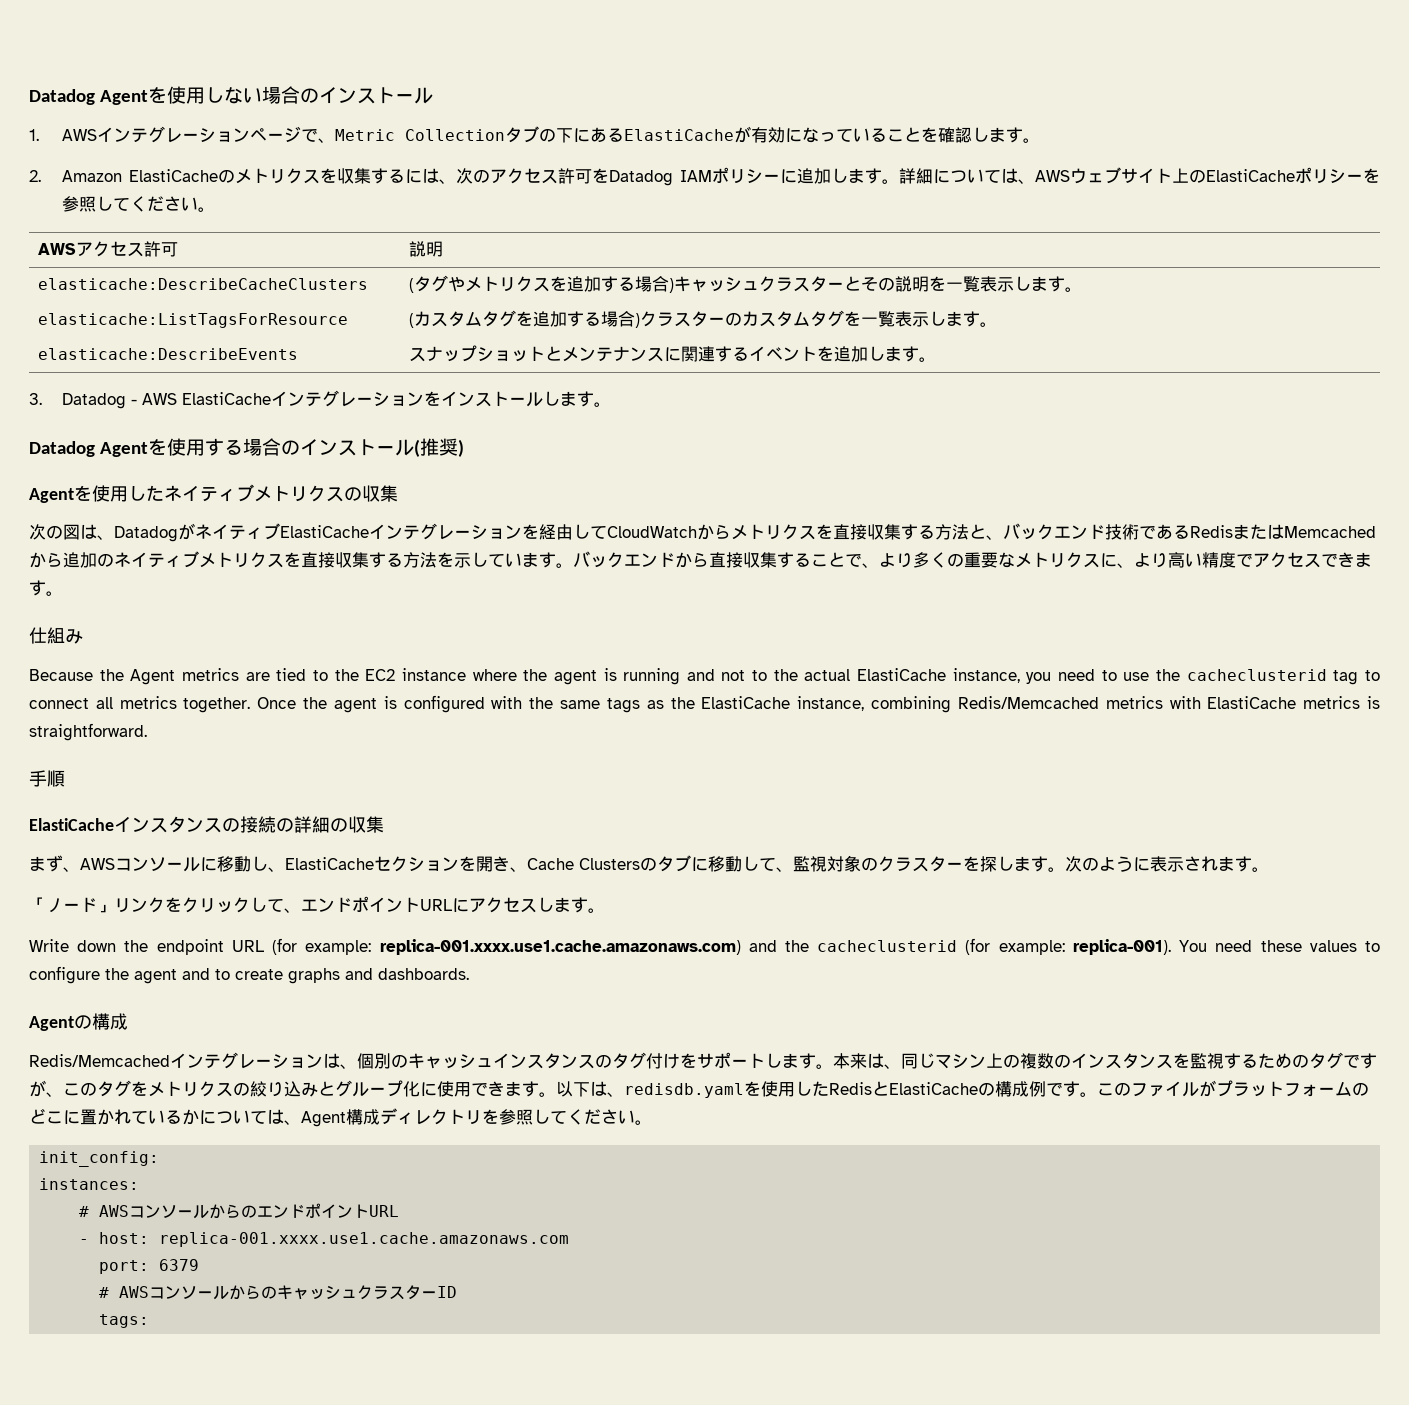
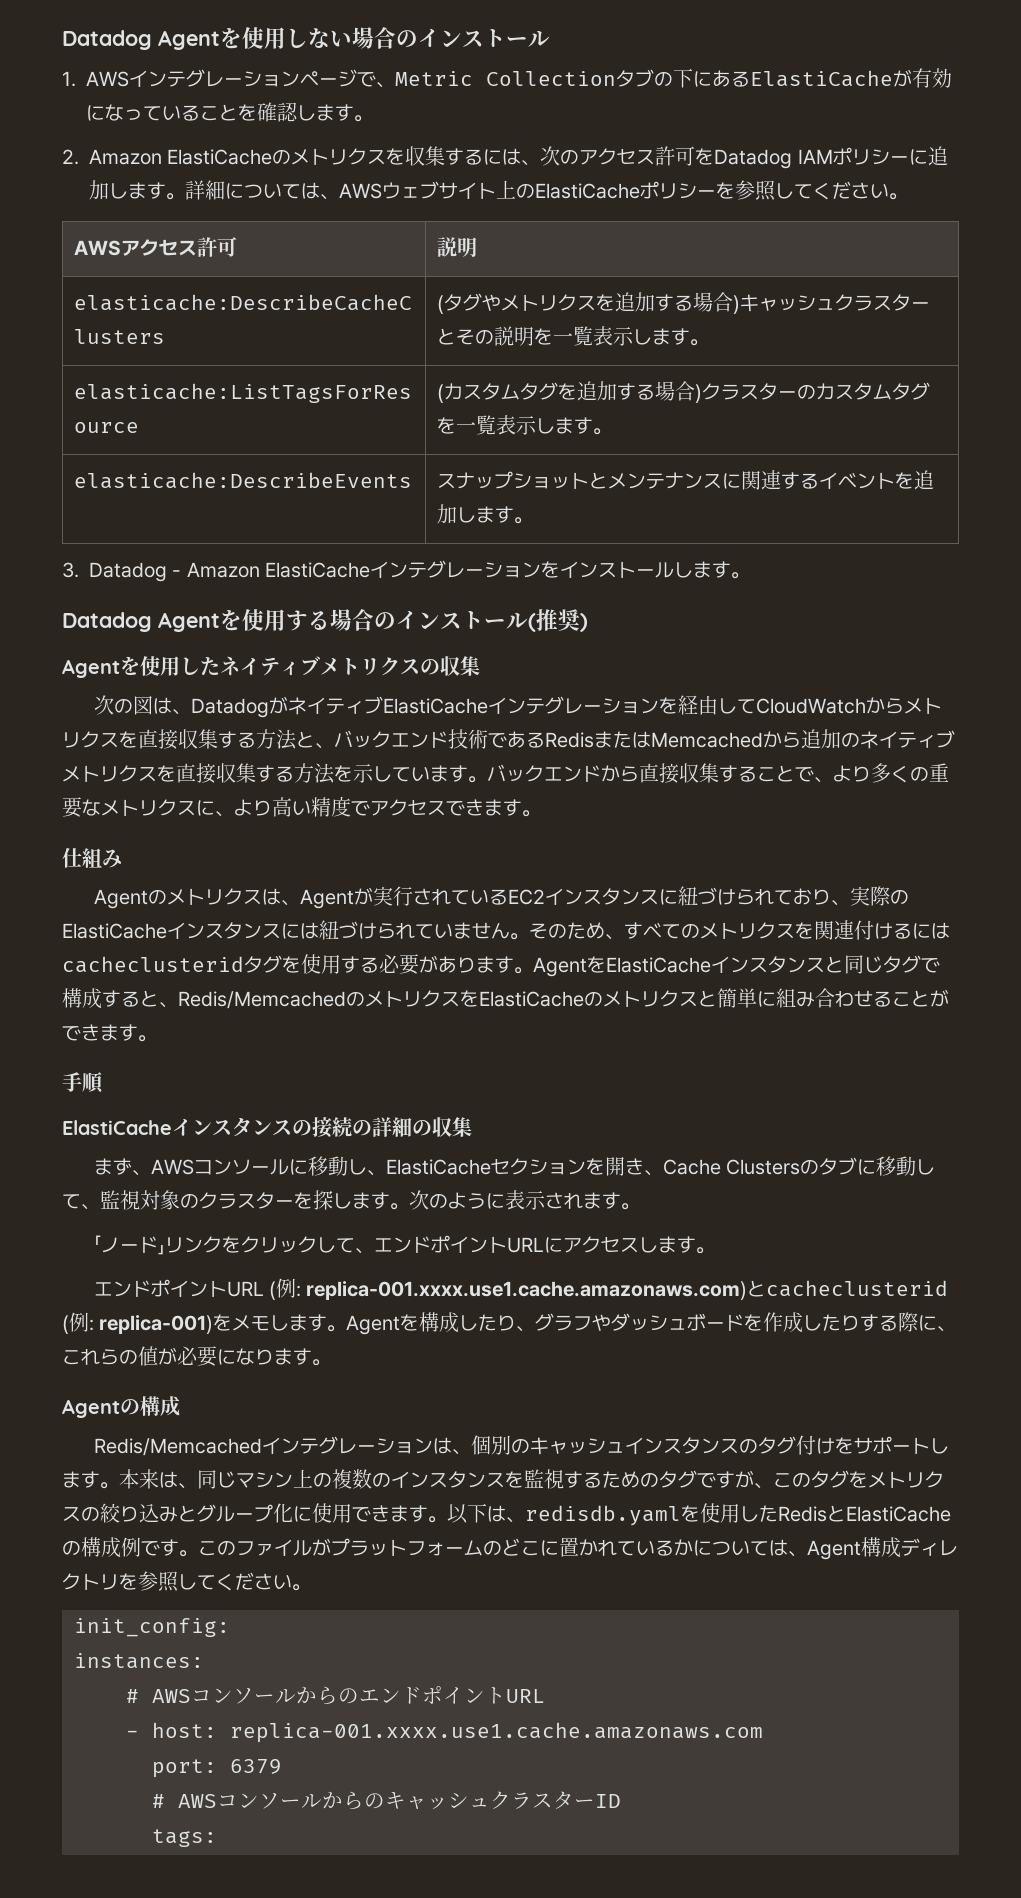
[141,393,177,405] AWS -> [186,562,260,578] Amazon
[29,668,1380,685] [29,695,1381,713] [29,723,147,741] Because the Agent metrics are tied to the EC2 instance where the agent is running and not to the actual ElastiCache instance, you need to use the cacheclusterid tag to connect all metrics together. Once the agent is configured with the same tags as the ElastiCache instance, combining Redis/Memcached metrics with ElastiCache metrics is straightforward. -> [93,886,909,909] [62,920,950,940] [62,954,940,977] [62,988,949,1009] [62,1024,157,1042] Agentのメトリクスは、Agentが実行されているEC2インスタンスに紐づけられており、実際のElastiCacheインスタンスには紐づけられていません。そのため、すべてのメトリクスを関連付けるにはcacheclusteridタグを使用する必要があります。AgentをElastiCacheインスタンスと同じタグで構成すると、Redis/MemcachedのメトリクスをElastiCacheのメトリクスと簡単に組み合わせることができます。
[29,938,1380,955] [29,966,469,984] Write down the endpoint URL (for example: replica-001.xxxx.use1.cache.amazonaws.com) and the cacheclusterid (for example: replica-001). You need these values to configure the agent and to create graphs and dashboards. -> [93,1278,949,1300] [62,1312,957,1335] [62,1346,331,1367] エンドポイントURL (例: replica-001.xxxx.use1.cache.amazonaws.com)とcacheclusterid (例: replica-001)をメモします。Agentを構成したり、グラフやダッシュボードを作成したりする際に、これらの値が必要になります。

